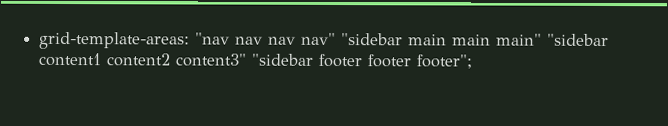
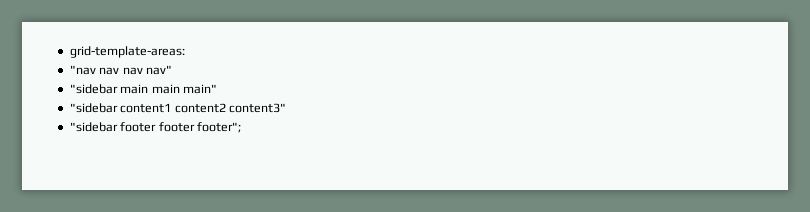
(191, 40) none -> (185, 52) //
(337, 39) none -> (172, 70) //
(543, 39) none -> (217, 89) //
(248, 60) none -> (286, 108) //

